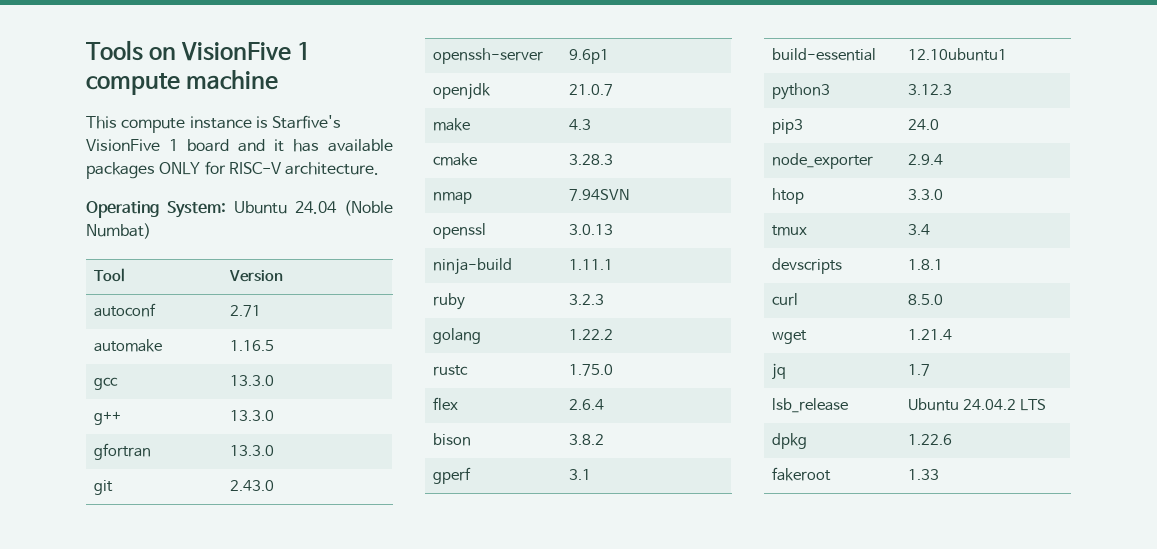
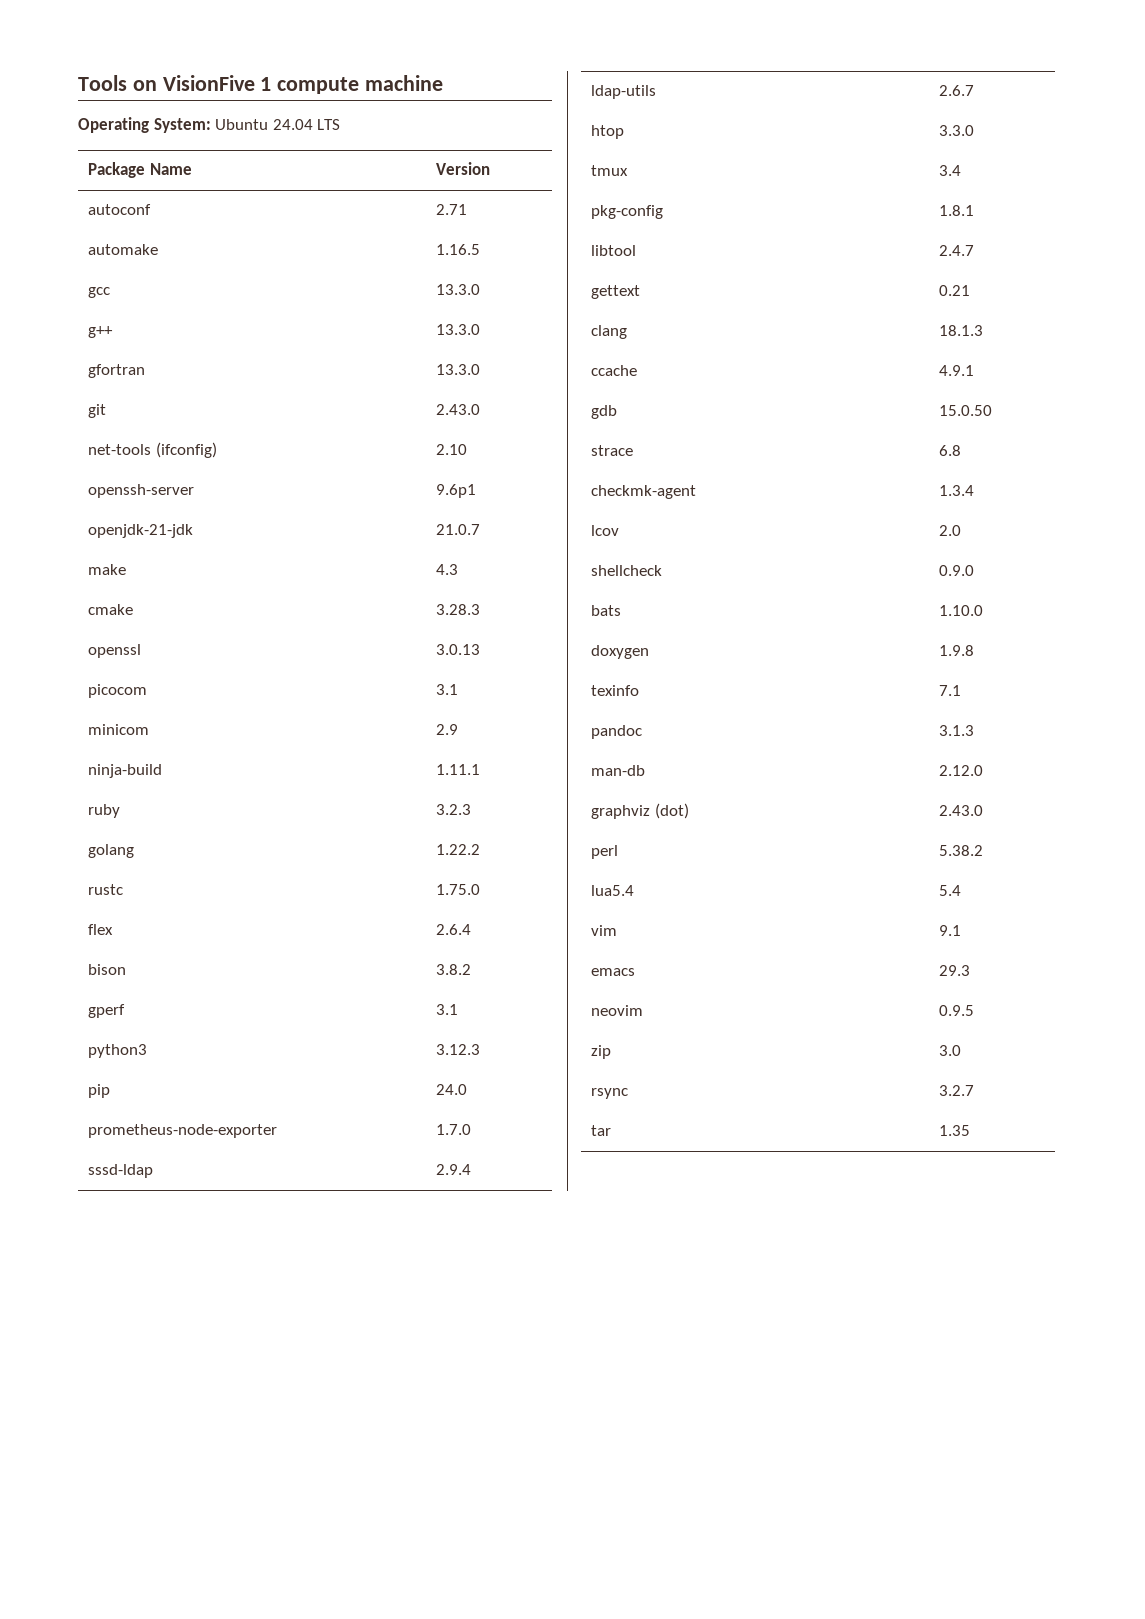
[86,115,342,133] [86,139,393,152] [86,161,380,179] // This compute instance is Starfive's VisionFive 1 board and it has available packages ONLY for RISC-V architecture. -> (444, 83) none
[344,200,393,216] [86,223,151,239] [93,268,125,282] (Noble Numbat) // Tool -> [317,119,341,130] [88,162,192,178] LTS // Package Name
(274, 485) none -> [88,442,217,458] [436,444,468,455] // net-tools (ifconfig) | 2.10
[432,83,491,100] openjdk -> [88,524,194,538] openjdk-21-jdk
[432,192,472,204] [568,189,630,201] // nmap | 7.94SVN -> (481, 609) none
(613, 229) none -> [88,684,148,698] [436,684,459,695] [88,724,150,735] [436,724,459,735] // picocom | 3.1 // minicom | 2.9
[771,48,876,61] [907,48,1007,61] // build-essential | 12.10ubuntu1 -> (459, 1009) none
[771,119,803,134] pip3 -> [88,1084,111,1098] pip
[771,153,873,169] node_exporter -> [88,1124,278,1138] [436,1124,472,1135] [88,1164,154,1178] prometheus-node-exporter | 1.7.0 // sssd-ldap
(943, 159) none -> [591,85,657,99] [939,85,975,96] // ldap-utils | 2.6.7
[771,258,842,274] devscripts -> [591,205,664,219] pkg-config
[771,293,798,306] [907,294,943,305] [771,330,807,344] [907,329,952,340] [771,363,786,380] [907,364,930,376] [771,398,848,413] [907,398,1046,411] [771,433,807,449] [907,434,952,445] [771,467,831,481] [907,469,939,480] curl | 8.5.0 // wget | 1.21.4 // jq | 1.7 // lsb_release | Ubuntu 24.04.2 LTS // dpkg | 1.22.6 // fakeroot | 1.33 -> [591,245,637,256] [939,245,975,256] [591,285,641,299] [939,285,971,296] [591,325,628,339] [939,325,984,336] [591,365,638,376] [939,365,975,376] [591,405,618,419] [939,405,993,416] [591,445,634,456] [939,445,962,456] [591,485,697,499] [939,485,975,496] [591,525,620,536] [939,525,962,536] [591,565,663,576] [939,565,975,576] [591,605,622,616] [939,605,984,616] [591,645,650,659] [939,645,975,656] [591,685,640,696] [939,685,962,696] [591,725,643,739] [939,725,975,736] [591,765,646,776] [939,765,984,776] [591,803,689,819] [939,805,984,816] [591,845,619,859] [939,845,984,856] [591,885,635,896] [939,885,962,896] [591,925,618,936] [939,925,962,936] [591,968,636,976] [939,965,971,976] [591,1005,644,1016] [939,1005,975,1016] [591,1045,612,1059] [939,1045,962,1056] [591,1088,629,1099] [939,1085,975,1096] [591,1125,612,1136] [939,1125,971,1136] libtool | 2.4.7 // gettext | 0.21 // clang | 18.1.3 // ccache | 4.9.1 // gdb | 15.0.50 // strace | 6.8 // checkmk-agent | 1.3.4 // lcov | 2.0 // shellcheck | 0.9.0 // bats | 1.10.0 // doxygen | 1.9.8 // texinfo | 7.1 // pandoc | 3.1.3 // man-db | 2.12.0 // graphviz (dot) | 2.43.0 // perl | 5.38.2 // lua5.4 | 5.4 // vim | 9.1 // emacs | 29.3 // neovim | 0.9.5 // zip | 3.0 // rsync | 3.2.7 // tar | 1.35

